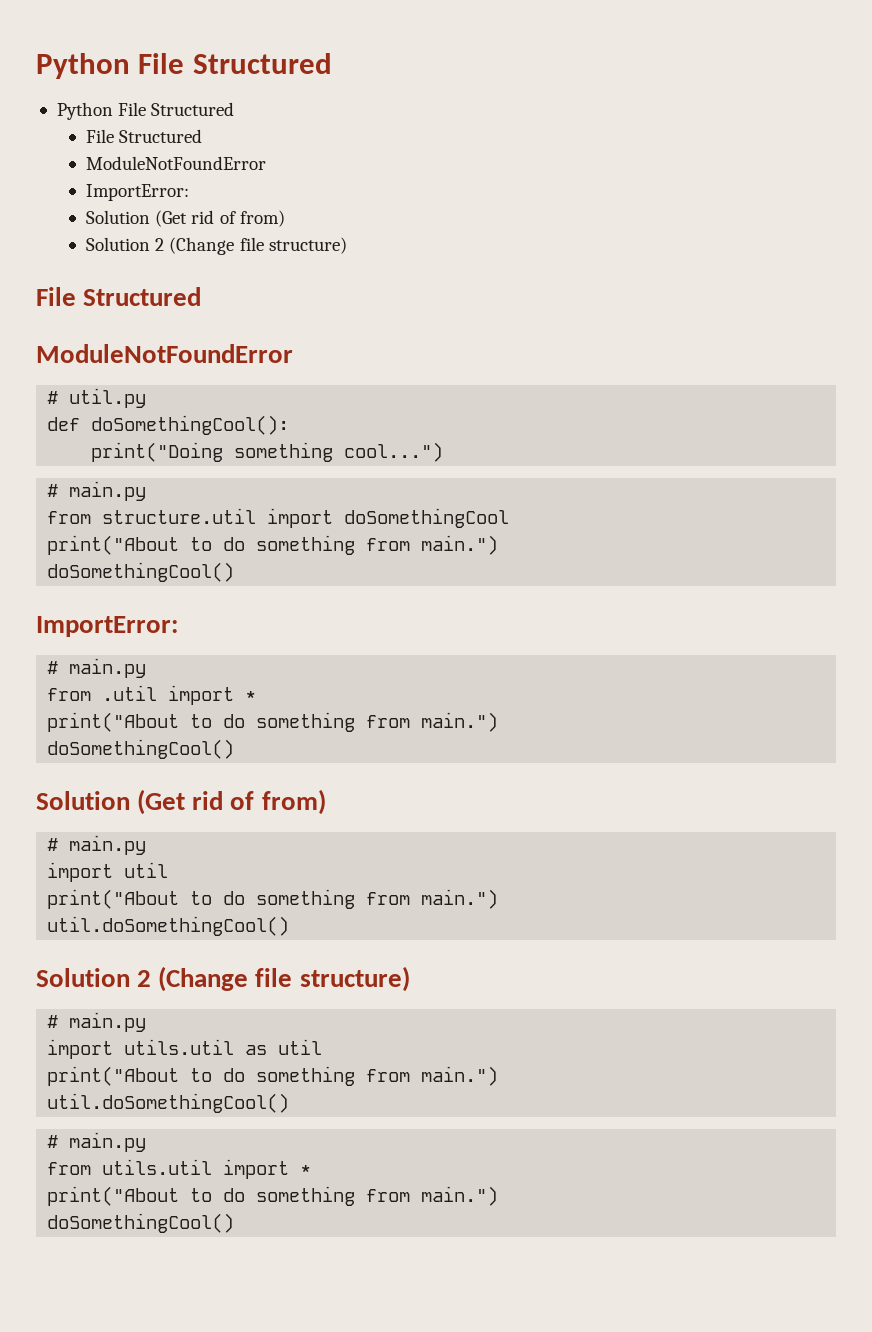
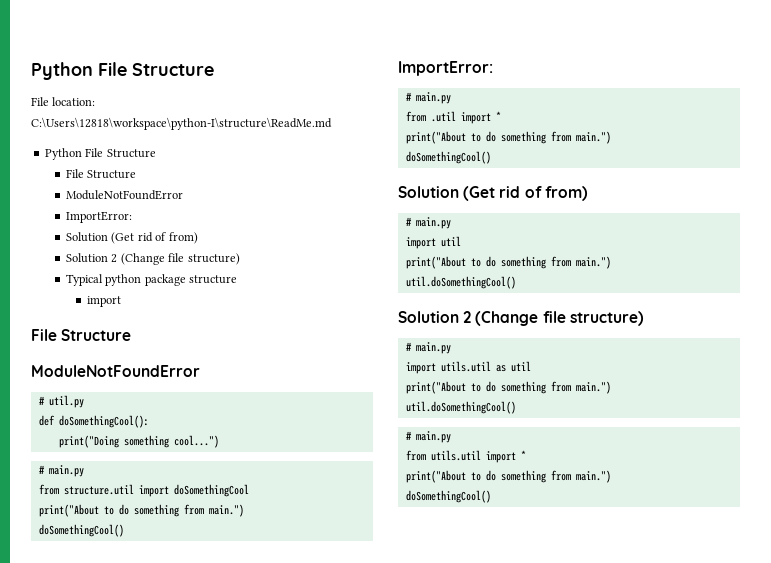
[36,53,332,79] [56,102,235,120] [86,129,203,143] Python File Structured // Python File Structured // File Structured -> [31,62,214,80] [31,97,96,106] [31,117,332,130] [44,148,156,160] [66,169,137,179] Python File Structure // File location: C:\Users\12818\workspace\python-I\structure\ReadMe.md // Python File Structure // File Structure
[36,287,202,306] // File Structured -> [66,274,238,286] [87,296,122,307] [31,329,132,341] // Typical python package structure // import // File Structure

